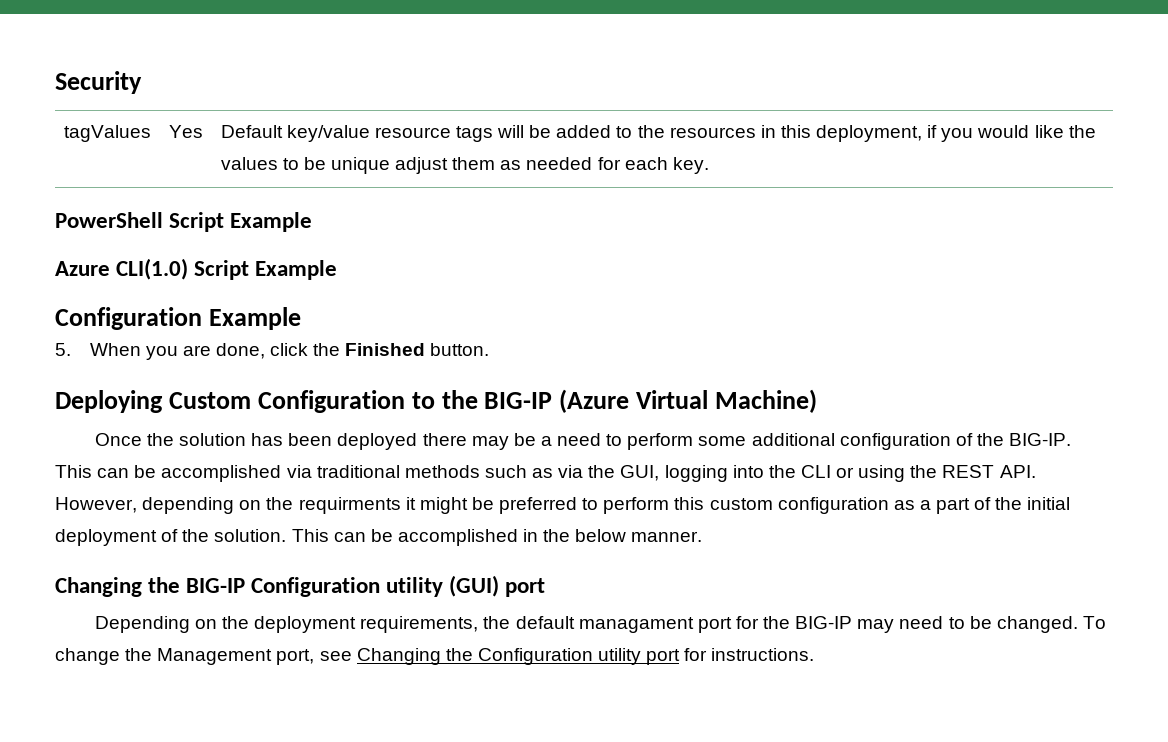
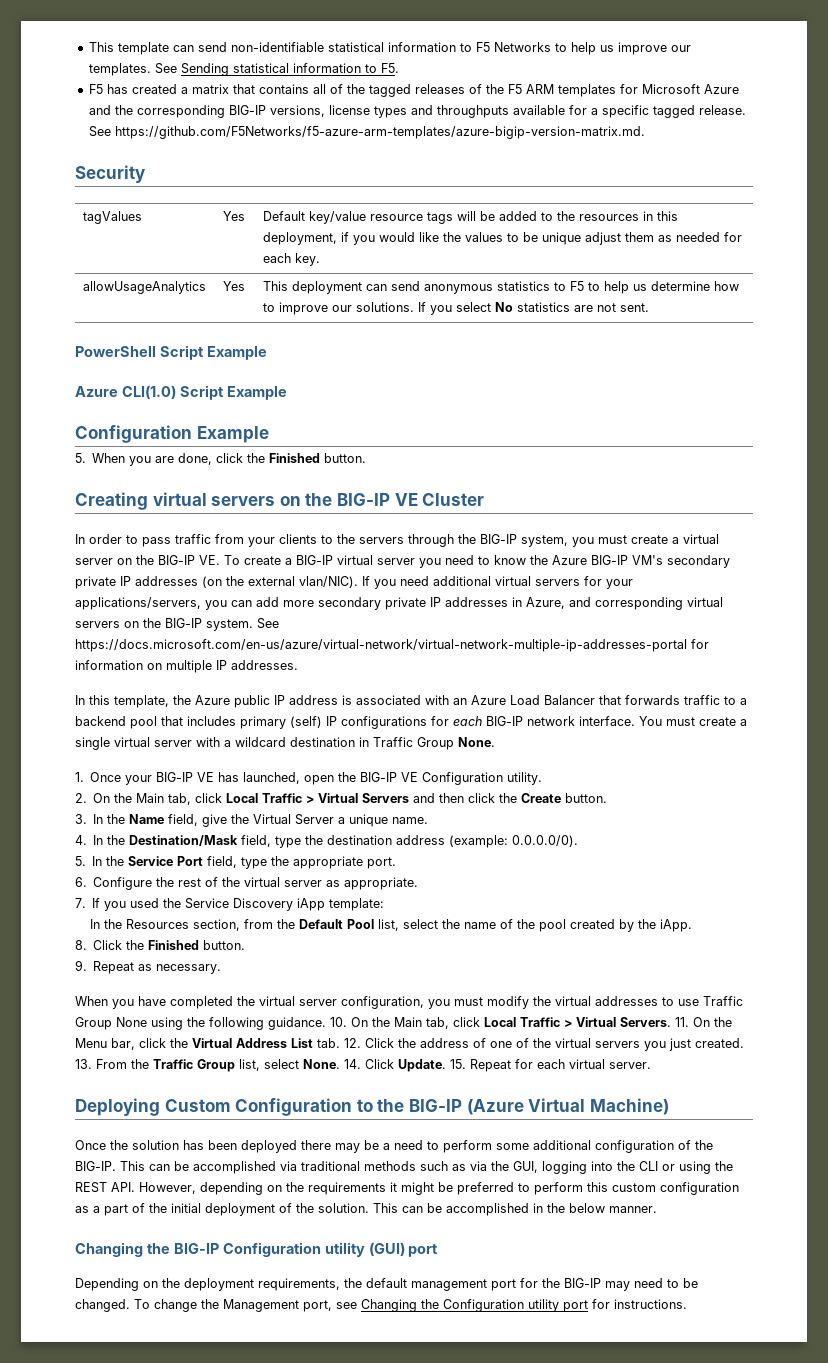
(55, 82) none -> [88,42,691,55] [88,63,399,76] [88,84,739,97] [88,105,746,118] [88,126,645,139] This template can send non-identifiable statistical information to F5 Networks to help us improve our templates. See Sending statistical information to F5. // F5 has created a matrix that contains all of the tagged releases of the F5 ARM templates for Microsoft Azure and the corresponding BIG-IP versions, license types and throughputs available for a specific tagged release. See https://github.com/F5Networks/f5-azure-arm-templates/azure-bigip-version-matrix.md. //
(709, 165) none -> [83,281,207,294] [223,281,246,291] [263,281,740,294] [263,302,650,315] // allowUsageAnalytics | Yes | This deployment can send anonymous statistics to F5 to help us determine how to improve our solutions. If you select No statistics are not sent.
(490, 349) none -> [75,492,485,510] [75,534,719,547] [75,555,730,568] [75,576,633,589] [75,597,723,610] [75,618,279,631] [75,639,709,652] [75,660,298,673] [75,695,747,708] [75,716,747,729] [75,737,495,750] [75,772,543,785] [75,793,608,805] [75,814,429,827] [75,835,579,848] [75,856,397,869] [75,877,419,890] [75,898,385,911] [89,919,692,932] [75,940,246,950] [75,960,222,974] [75,996,743,1009] [75,1017,732,1030] [75,1038,744,1051] [75,1059,651,1072] // Creating virtual servers on the BIG-IP VE Cluster // In order to pass traffic from your clients to the servers through the BIG-IP system, you must create a virtual server on the BIG-IP VE. To create a BIG-IP virtual server you need to know the Azure BIG-IP VM's secondary private IP addresses (on the external vlan/NIC). If you need additional virtual servers for your applications/servers, you can add more secondary private IP addresses in Azure, and corresponding virtual servers on the BIG-IP system. See https://docs.microsoft.com/en-us/azure/virtual-network/virtual-network-multiple-ip-addresses-portal for information on multiple IP addresses. // In this template, the Azure public IP address is associated with an Azure Load Balancer that forwards traffic to a backend pool that includes primary (self) IP configurations for each BIG-IP network interface. You must create a single virtual server with a wildcard destination in Traffic Group None. // 1. Once your BIG-IP VE has launched, open the BIG-IP VE Configuration utility. // 2. On the Main tab, click Local Traffic > Virtual Servers and then click the Create button. // 3. In the Name field, give the Virtual Server a unique name. // 4. In the Destination/Mask field, type the destination address (example: 0.0.0.0/0). // 5. In the Service Port field, type the appropriate port. // 6. Configure the rest of the virtual server as appropriate. // 7. If you used the Service Discovery iApp template: // In the Resources section, from the Default Pool list, select the name of the pool created by the iApp. // 8. Click the Finished button. // 9. Repeat as necessary. // When you have completed the virtual server configuration, you must modify the virtual addresses to use Traffic Group None using the following guidance. 10. On the Main tab, click Local Traffic > Virtual Servers. 11. On the Menu bar, click the Virtual Address List tab. 12. Click the address of one of the virtual servers you just created. 13. From the Traffic Group list, select None. 14. Click Update. 15. Repeat for each virtual server.
[298,497,401,514] requirments -> [308,1182,386,1195] requirements
[578,617,694,633] managament -> [411,1279,487,1291] management

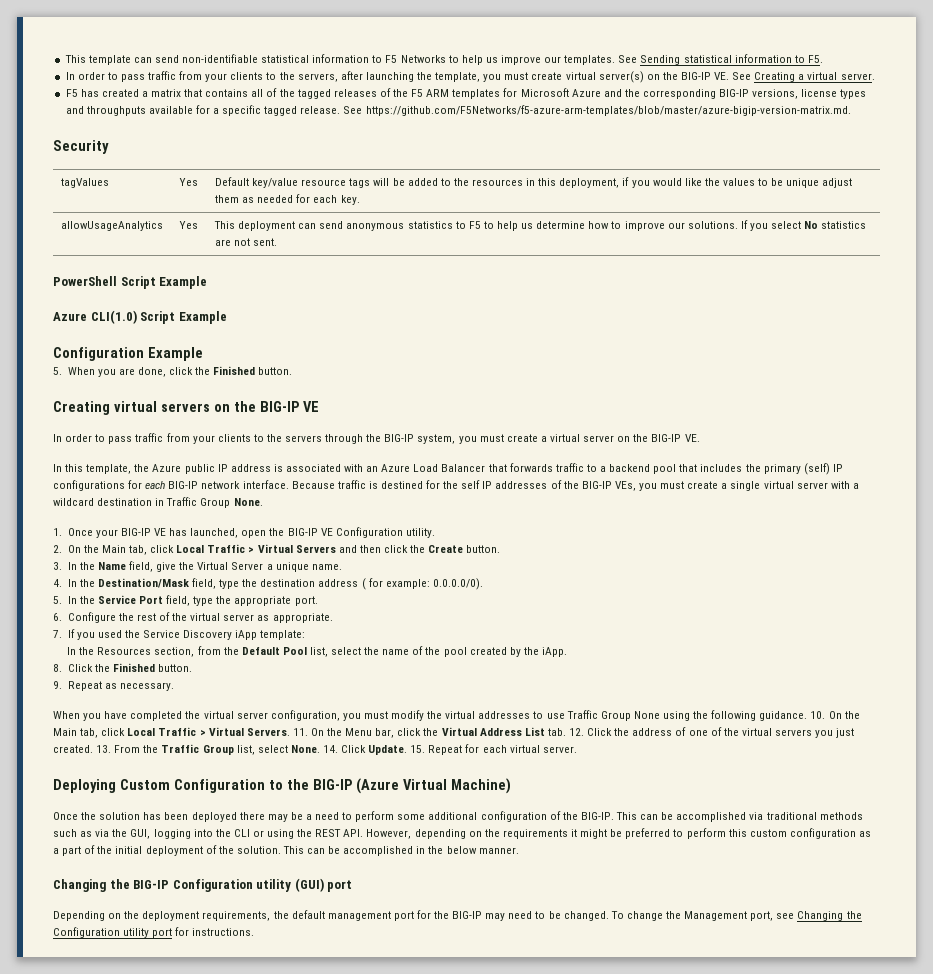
(399, 68) none -> [65,71,875,83] // In order to pass traffic from your clients to the servers, after launching the template, you must create virtual server(s) on the BIG-IP VE. See Creating a virtual server.
[114,126,645,139] https://github.com/F5Networks/f5-azure-arm-templates/azure-bigip-version-matrix.md. -> [365,105,851,116] https://github.com/F5Networks/f5-azure-arm-templates/blob/master/azure-bigip-version-matrix.md.
[422,493,485,506] Cluster -> (320, 406) none
[224,555,730,568] [75,576,633,589] [75,597,723,610] [75,618,279,631] [75,639,709,652] [75,660,298,673] To create a BIG-IP virtual server you need to know the Azure BIG-IP VM's secondary private IP addresses (on the external vlan/NIC). If you need additional virtual servers for your applications/servers, you can add more secondary private IP addresses in Azure, and corresponding virtual servers on the BIG-IP system. See https://docs.microsoft.com/en-us/azure/virtual-network/virtual-network-multiple-ip-addresses-portal for information on multiple IP addresses. -> (700, 438) none
(236, 721) none -> [745,464,761,472] the
[639,716,662,726] You -> [291,480,657,491] Because traffic is destined for the self IP addresses of the BIG-IP VEs, you
[449,835,509,848] (example: -> [361,578,430,590] ( for example:

